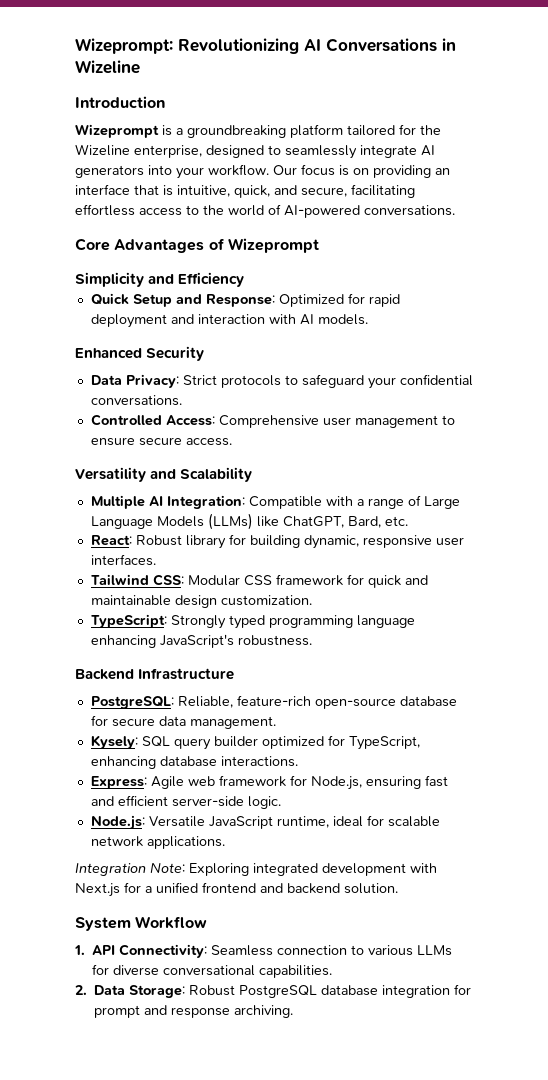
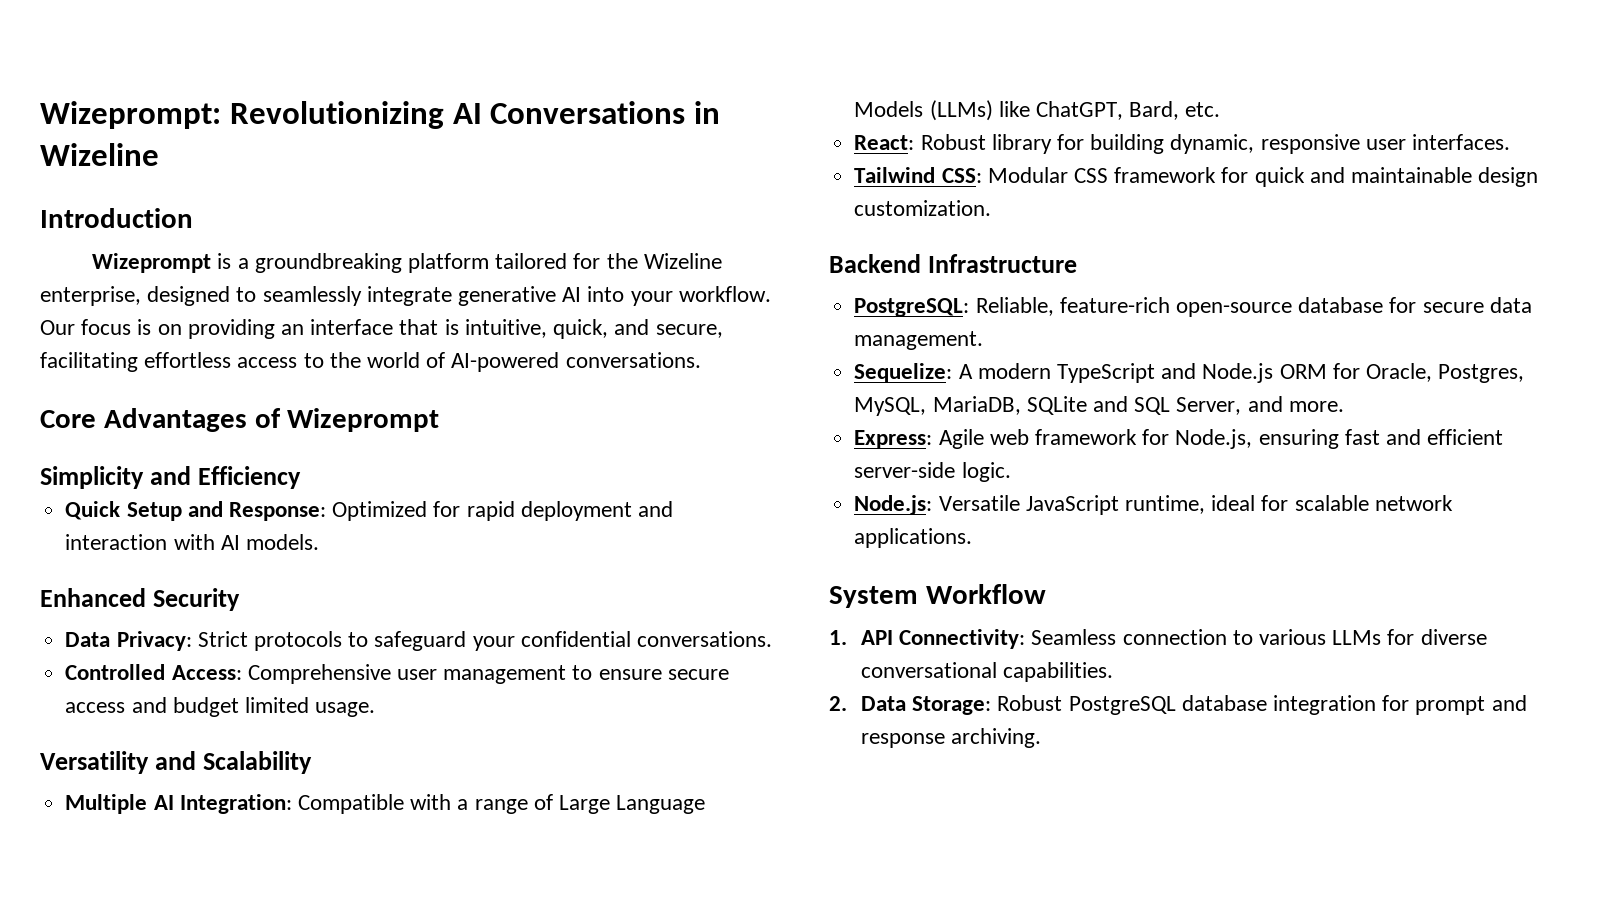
[421,145,435,156] [75,165,144,178] AI generators -> [458,286,582,306] generative AI
[185,438,232,446] access. -> [65,697,376,717] access and budget limited usage.
[90,614,415,629] [90,634,312,648] // TypeScript: Strongly typed programming language enhancing JavaScript's robustness. -> (992, 208) none
[90,735,420,750] [90,756,298,769] Kysely: SQL query builder optimized for TypeScript, enhancing database interactions. -> [854,363,1525,383] [854,396,1344,416] Sequelize: A modern TypeScript and Node.js ORM for Oracle, Postgres, MySQL, MariaDB, SQLite and SQL Server, and more.
[75,862,437,876] [75,882,398,897] // Integration Note: Exploring integrated development with Next.js for a unified frontend and backend solution. -> (973, 538) none

